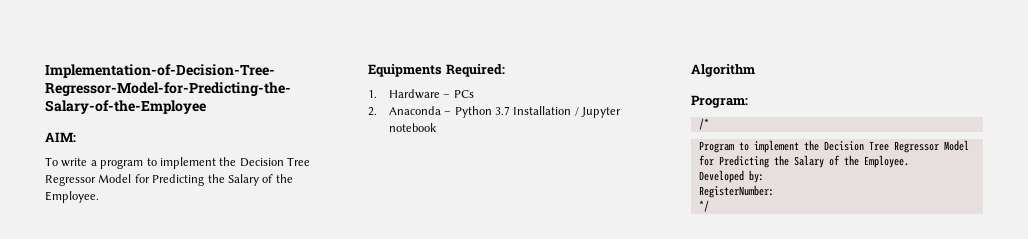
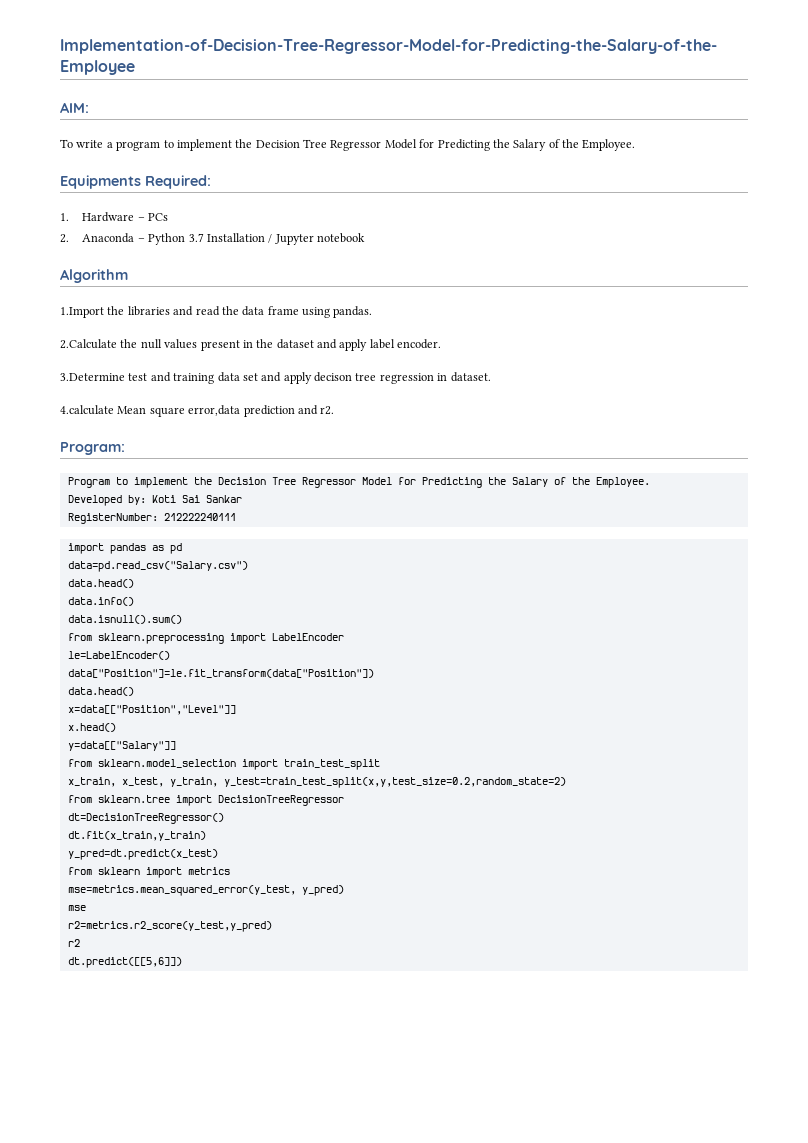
(755, 70) none -> [60,306,373,318] [60,339,442,351] [60,372,491,384] [60,405,335,417] // 1.Import the libraries and read the data frame using pandas. // 2.Calculate the null values present in the dataset and apply label encoder. // 3.Determine test and training data set and apply decison tree regression in dataset. // 4.calculate Mean square error,data prediction and r2.
[698,118,709,130] // /* -> (125, 448) none
[698,185,774,198] [698,200,709,212] // RegisterNumber: // */ -> [151,495,242,503] [67,513,236,524] [67,543,182,554] [67,561,248,572] [67,579,134,588] [67,597,134,606] [67,615,182,624] [67,633,344,644] [67,651,170,660] [67,669,374,678] [67,687,134,696] [67,705,236,715] [67,723,116,732] [67,741,176,751] [67,759,380,770] [67,777,566,788] [67,795,344,806] [67,813,224,824] [67,831,206,841] [67,849,218,860] [67,867,230,878] [67,885,344,896] [67,905,86,911] [67,921,272,932] [67,939,80,947] [67,957,182,968] Koti Sai Sankar // RegisterNumber: 212222240111 // import pandas as pd // data=pd.read_csv("Salary.csv") // data.head() // data.info() // data.isnull().sum() // from sklearn.preprocessing import LabelEncoder // le=LabelEncoder() // data["Position"]=le.fit_transform(data["Position"]) // data.head() // x=data[["Position","Level"]] // x.head() // y=data[["Salary"]] // from sklearn.model_selection import train_test_split // x_train, x_test, y_train, y_test=train_test_split(x,y,test_size=0.2,random_state=2) // from sklearn.tree import DecisionTreeRegressor // dt=DecisionTreeRegressor() // dt.fit(x_train,y_train) // y_pred=dt.predict(x_test) // from sklearn import metrics // mse=metrics.mean_squared_error(y_test, y_pred) // mse // r2=metrics.r2_score(y_test,y_pred) // r2 // dt.predict([[5,6]])

